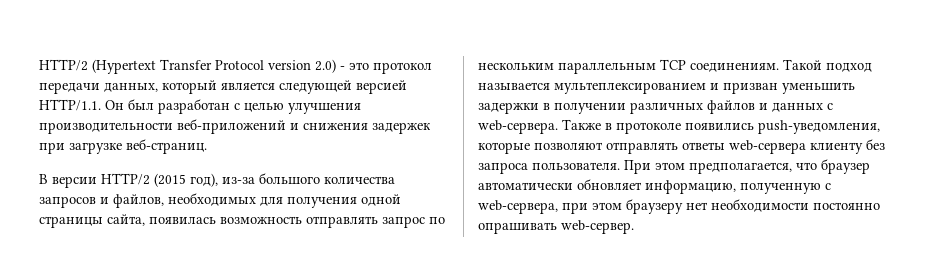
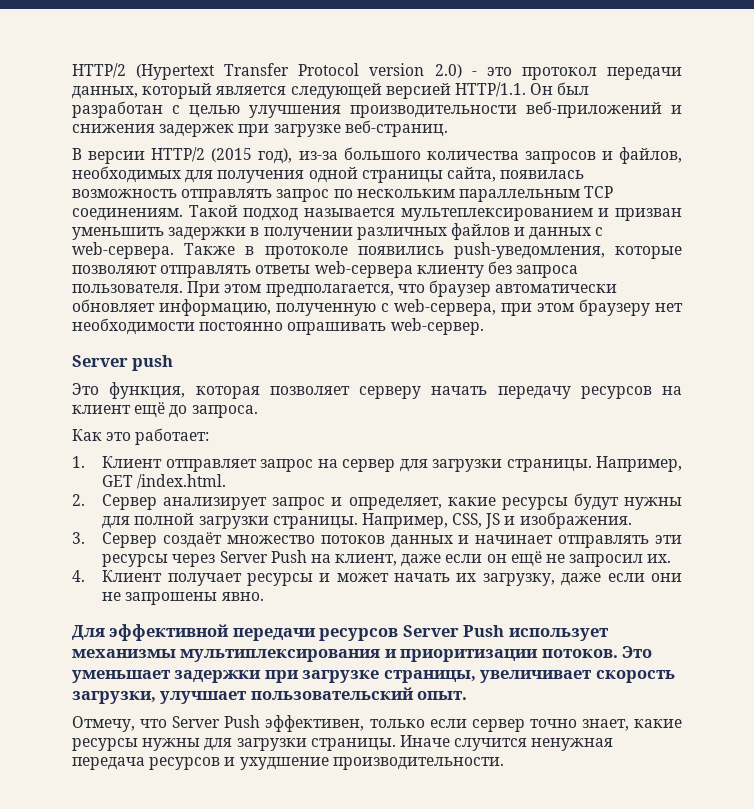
(634, 227) none -> [72,355,174,371] [72,382,682,399] [72,402,258,418] [72,428,210,445] [72,456,682,472] [102,474,227,489] [72,493,682,510] [102,512,632,529] [72,532,682,548] [102,550,672,567] [72,570,682,586] [102,592,264,605] [72,624,609,641] [72,646,653,662] [72,670,675,683] [72,687,468,704] [72,715,683,732] [72,735,614,751] [72,757,504,770] // Server push // Это функция, которая позволяет серверу начать передачу ресурсов на клиент ещё до запроса. // Как это работает: // 1. Клиент отправляет запрос на сервер для загрузки страницы. Например, GET /index.html. // 2. Сервер анализирует запрос и определяет, какие ресурсы будут нужны для полной загрузки страницы. Например, CSS, JS и изображения. // 3. Сервер создаёт множество потоков данных и начинает отправлять эти ресурсы через Server Push на клиент, даже если он ещё не запросил их. // 4. Клиент получает ресурсы и может начать их загрузку, даже если они не запрошены явно. // Для эффективной передачи ресурсов Server Push использует механизмы мультиплексирования и приоритизации потоков. Это уменьшает задержки при загрузке страницы, увеличивает скорость загрузки, улучшает пользовательский опыт. // Отмечу, что Server Push эффективен, только если сервер точно знает, какие ресурсы нужны для загрузки страницы. Иначе случится ненужная передача ресурсов и ухудшение производительности.

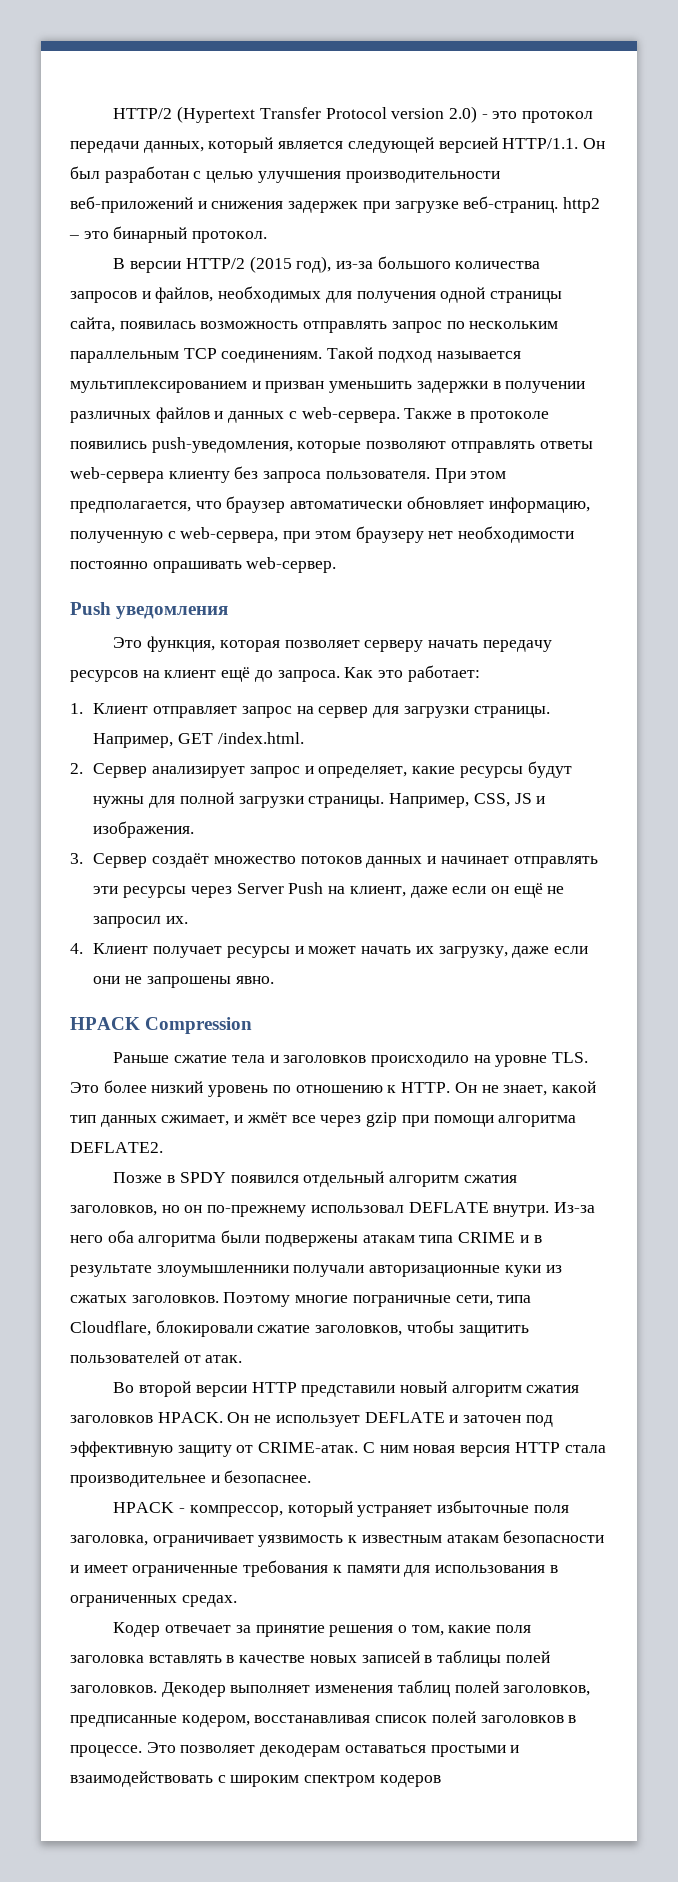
(448, 128) none -> [563,197,601,213] [69,226,268,243] http2 – это бинарный протокол.
[400,208,593,221] мультеплексированием -> [70,381,247,393] мультиплексированием
[72,355,174,371] Server push -> [70,602,229,619] Push уведомления
(258, 411) // -> (340, 676) none
[72,624,609,641] [72,646,653,662] [72,670,675,683] [72,687,468,704] [72,715,683,732] [72,735,614,751] [72,757,504,770] Для эффективной передачи ресурсов Server Push использует механизмы мультиплексирования и приоритизации потоков. Это уменьшает задержки при загрузке страницы, увеличивает скорость загрузки, улучшает пользовательский опыт. // Отмечу, что Server Push эффективен, только если сервер точно знает, какие ресурсы нужны для загрузки страницы. Иначе случится ненужная передача ресурсов и ухудшение производительности. -> [70,1017,253,1034] [113,1052,589,1067] [70,1080,596,1097] [70,1112,577,1127] [70,1142,163,1153] [113,1171,517,1187] [70,1202,596,1217] [70,1230,542,1247] [70,1265,562,1277] [70,1292,532,1307] [70,1320,529,1337] [70,1351,243,1363] [113,1381,580,1397] [70,1412,553,1427] [70,1441,606,1457] [70,1470,312,1487] [113,1500,569,1517] [70,1530,605,1547] [70,1560,558,1577] [70,1595,237,1607] [113,1622,532,1637] [70,1650,550,1667] [70,1680,591,1697] [70,1711,577,1727] [70,1742,520,1757] [70,1771,441,1787] HPACK Compression // Раньше сжатие тела и заголовков происходило на уровне TLS. Это более низкий уровень по отношению к HTTP. Он не знает, какой тип данных сжимает, и жмёт все через gzip при помощи алгоритма DEFLATE2. // Позже в SPDY появился отдельный алгоритм сжатия заголовков, но он по-прежнему использовал DEFLATE внутри. Из-за него оба алгоритма были подвержены атакам типа CRIME и в результате злоумышленники получали авторизационные куки из сжатых заголовков. Поэтому многие пограничные сети, типа Cloudflare, блокировали сжатие заголовков, чтобы защитить пользователей от атак. // Во второй версии HTTP представили новый алгоритм сжатия заголовков HPACK. Он не использует DEFLATE и заточен под эффективную защиту от CRIME-атак. С ним новая версия HTTP стала производительнее и безопаснее. // HPACK - компрессор, который устраняет избыточные поля заголовка, ограничивает уязвимость к известным атакам безопасности и имеет ограниченные требования к памяти для использования в ограниченных средах. // Кодер отвечает за принятие решения о том, какие поля заголовка вставлять в качестве новых записей в таблицы полей заголовков. Декодер выполняет изменения таблиц полей заголовков, предписанные кодером, восстанавливая список полей заголовков в процессе. Это позволяет декодерам оставаться простыми и взаимодействовать с широким спектром кодеров

